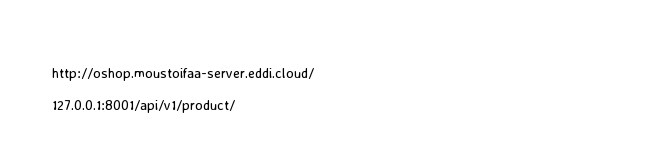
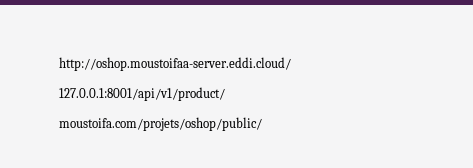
(235, 106) none -> [59,117,262,131] // moustoifa.com/projets/oshop/public/

